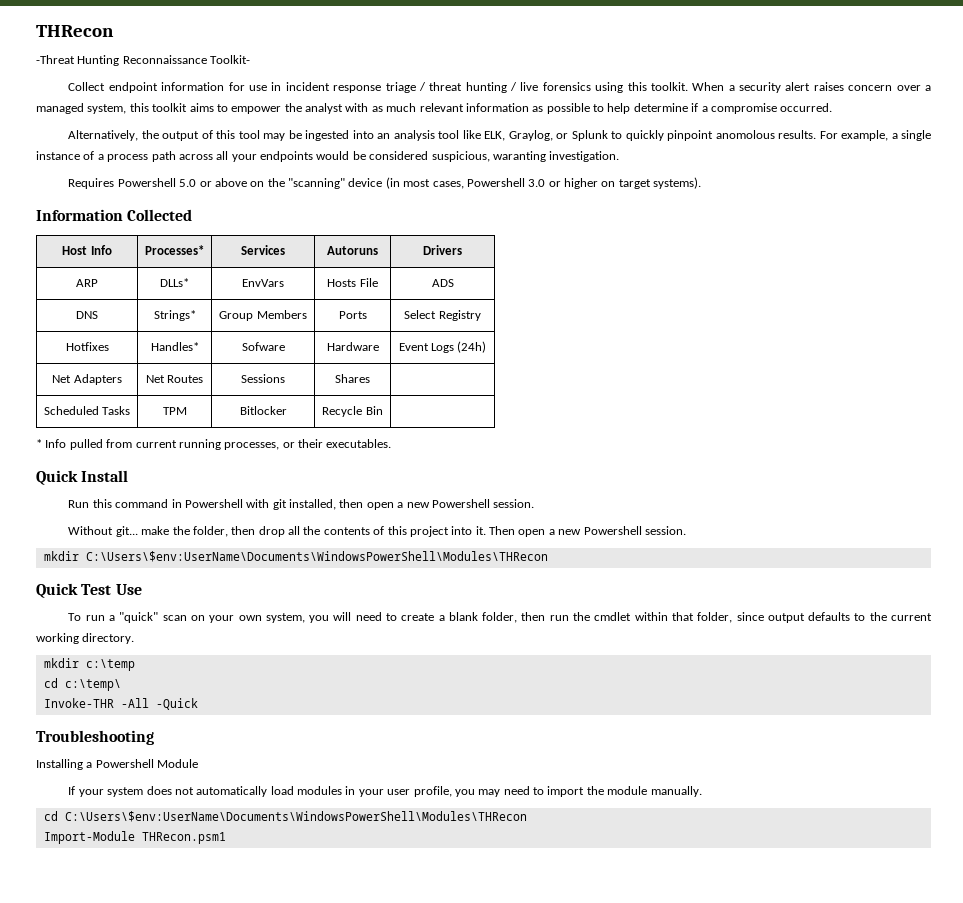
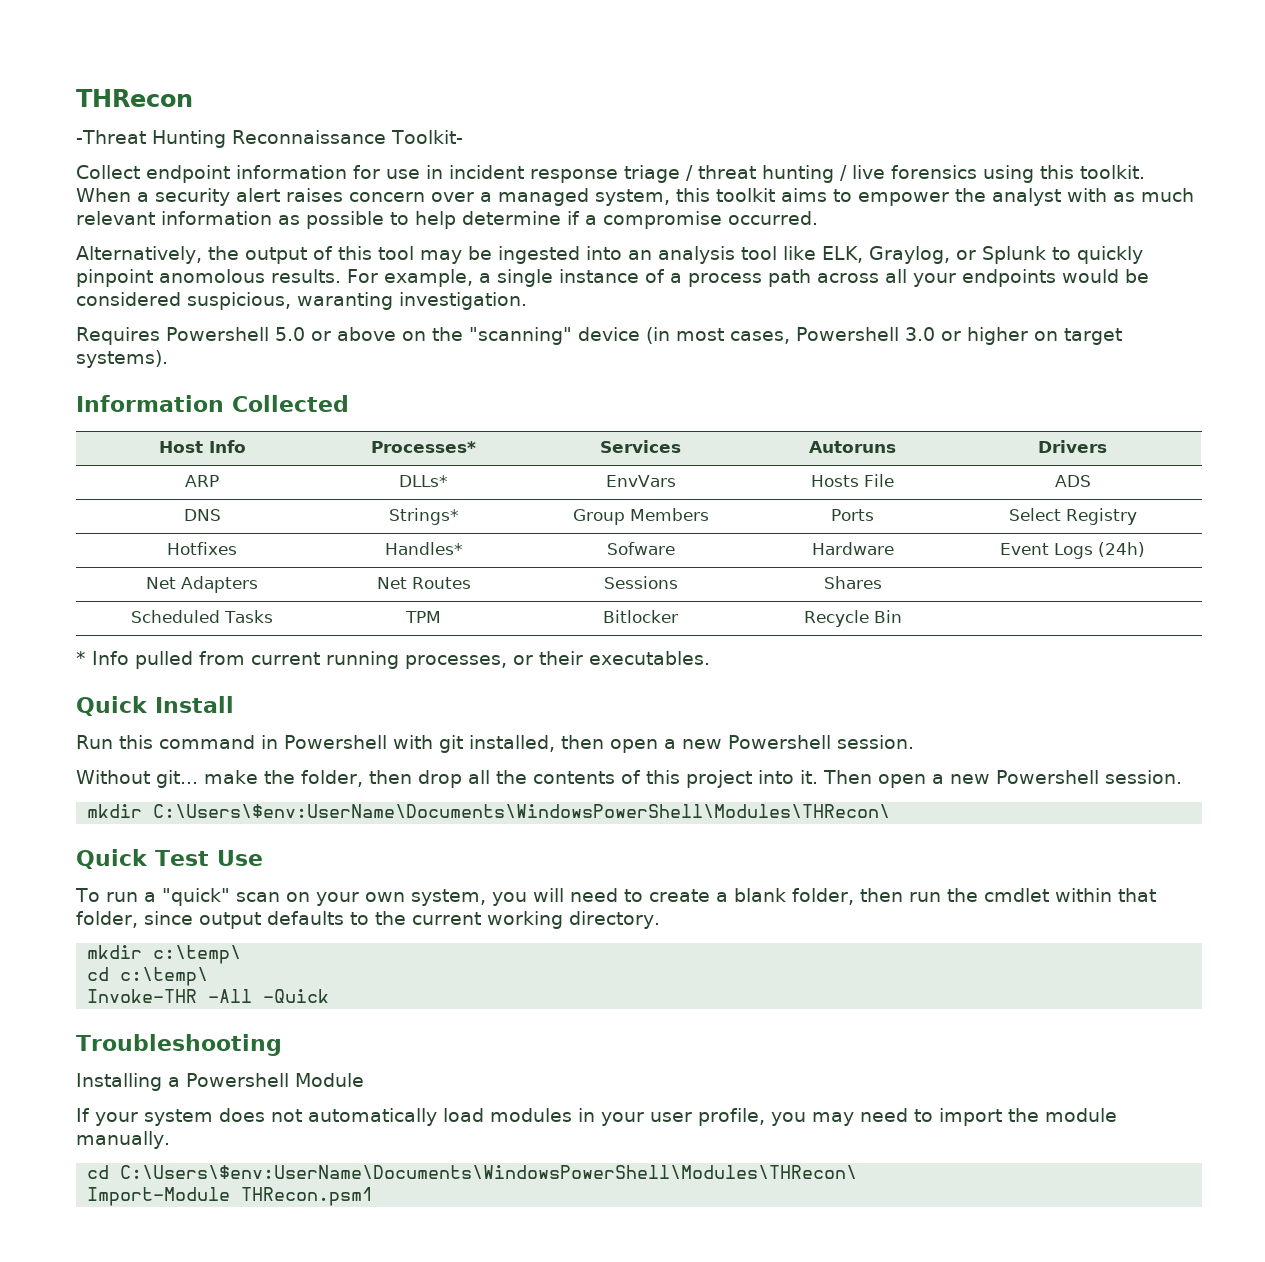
[85,551,548,562] C:\Users\$env:UserName\Documents\WindowsPowerShell\Modules\THRecon -> [153,804,891,818] C:\Users\$env:UserName\Documents\WindowsPowerShell\Modules\THRecon\
[85,659,135,671] c:\temp -> [153,945,242,964] c:\temp\
[64,811,527,822] C:\Users\$env:UserName\Documents\WindowsPowerShell\Modules\THRecon -> [120,1165,858,1179] C:\Users\$env:UserName\Documents\WindowsPowerShell\Modules\THRecon\

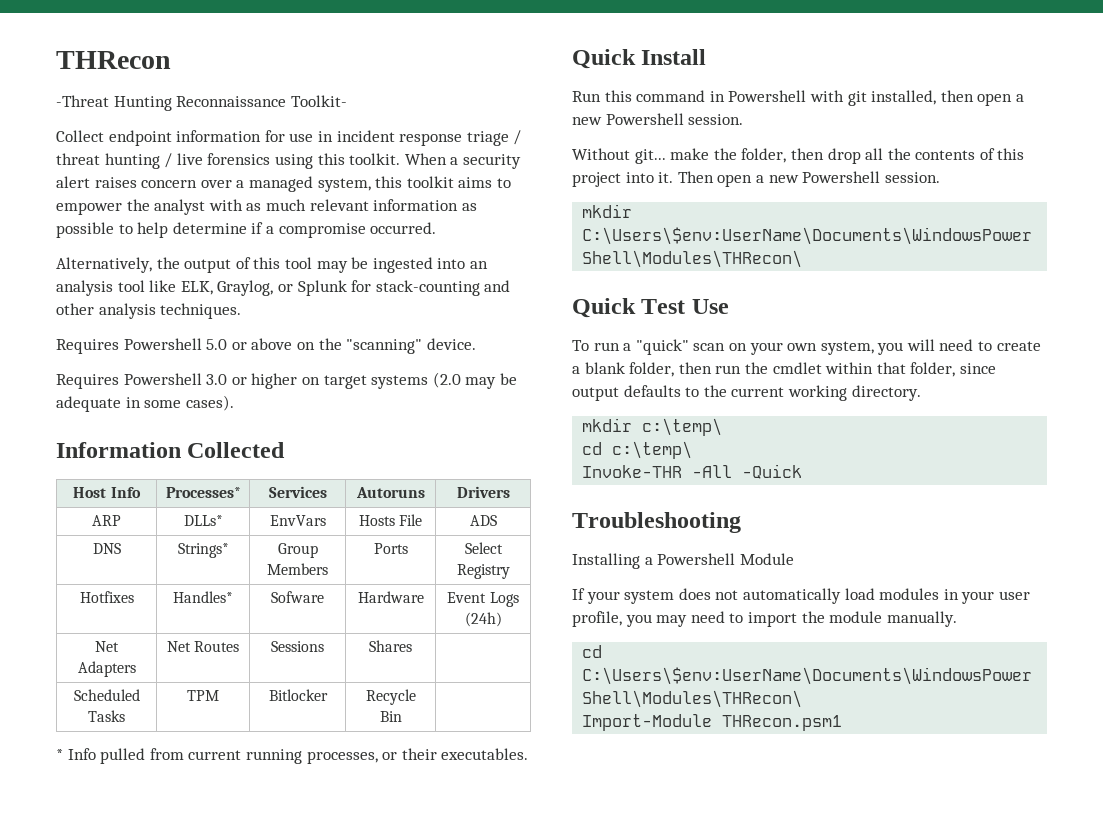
[1051,246,1143,264] [76,269,1149,287] [76,292,527,310] to quickly pinpoint anomolous results. For example, a single instance of a process path across all your endpoints would be considered suspicious, waranting investigation. -> [351,280,511,296] [56,303,242,319] for stack-counting and other analysis techniques.
[577,327,790,344] device (in most cases, -> [426,338,476,350] [56,374,119,389] device. // Requires
[76,350,168,368] systems). -> [371,372,517,389] [56,395,234,412] systems (2.0 may be adequate in some cases).

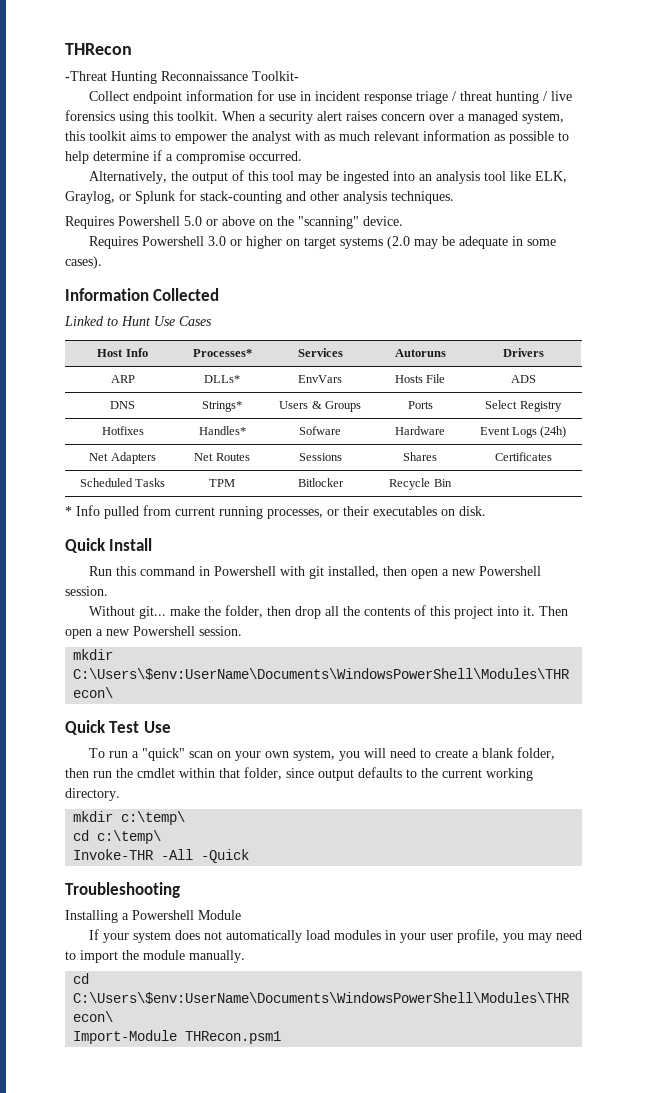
(286, 450) none -> [64,316,212,326] // Linked to Hunt Use Cases
[277,543,318,558] [267,563,328,575] Group Members -> [279,401,361,412] Users & Groups
(412, 646) none -> [494,452,552,461] Certificates
[441,748,529,760] executables. -> [373,506,486,516] executables on disk.

